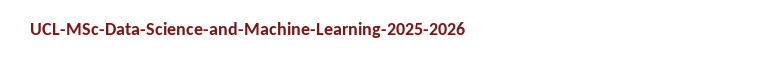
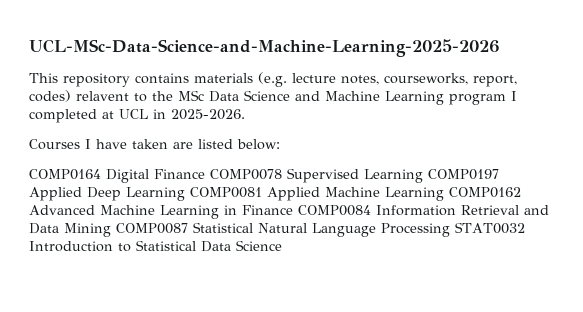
(465, 30) none -> [29,72,517,87] [29,90,517,105] [29,109,245,123] [29,139,280,150] [29,168,499,183] [29,187,521,201] [29,205,549,219] [29,222,525,237] [29,240,282,252] // This repository contains materials (e.g. lecture notes, courseworks, report, codes) relavent to the MSc Data Science and Machine Learning program I completed at UCL in 2025-2026. // Courses I have taken are listed below: // COMP0164 Digital Finance COMP0078 Supervised Learning COMP0197 Applied Deep Learning COMP0081 Applied Machine Learning COMP0162 Advanced Machine Learning in Finance COMP0084 Information Retrieval and Data Mining COMP0087 Statistical Natural Language Processing STAT0032 Introduction to Statistical Data Science

